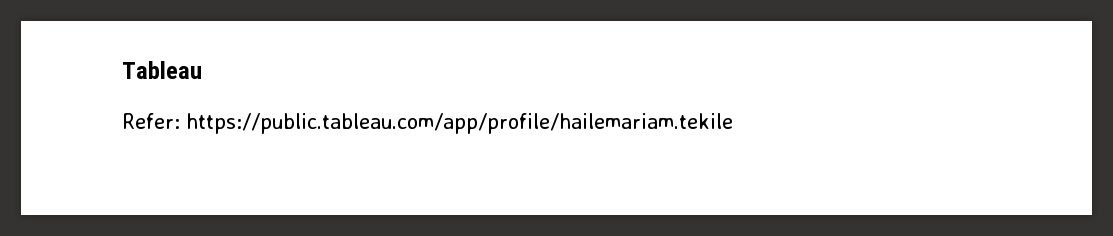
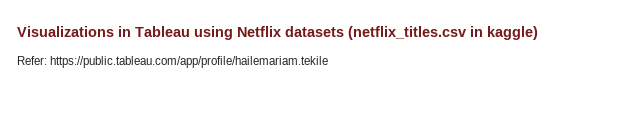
(122, 70) none -> [17,26,131,37] Visualizations in
(202, 70) none -> [194,26,538,40] using Netflix datasets (netflix_titles.csv in kaggle)

